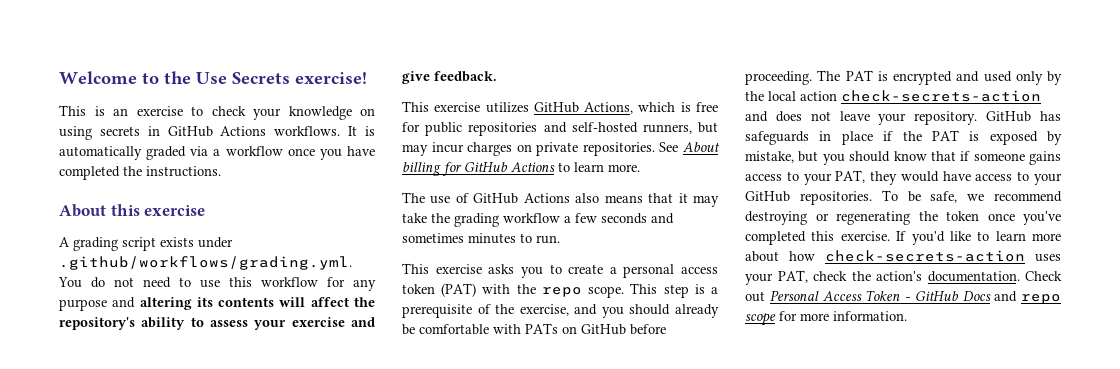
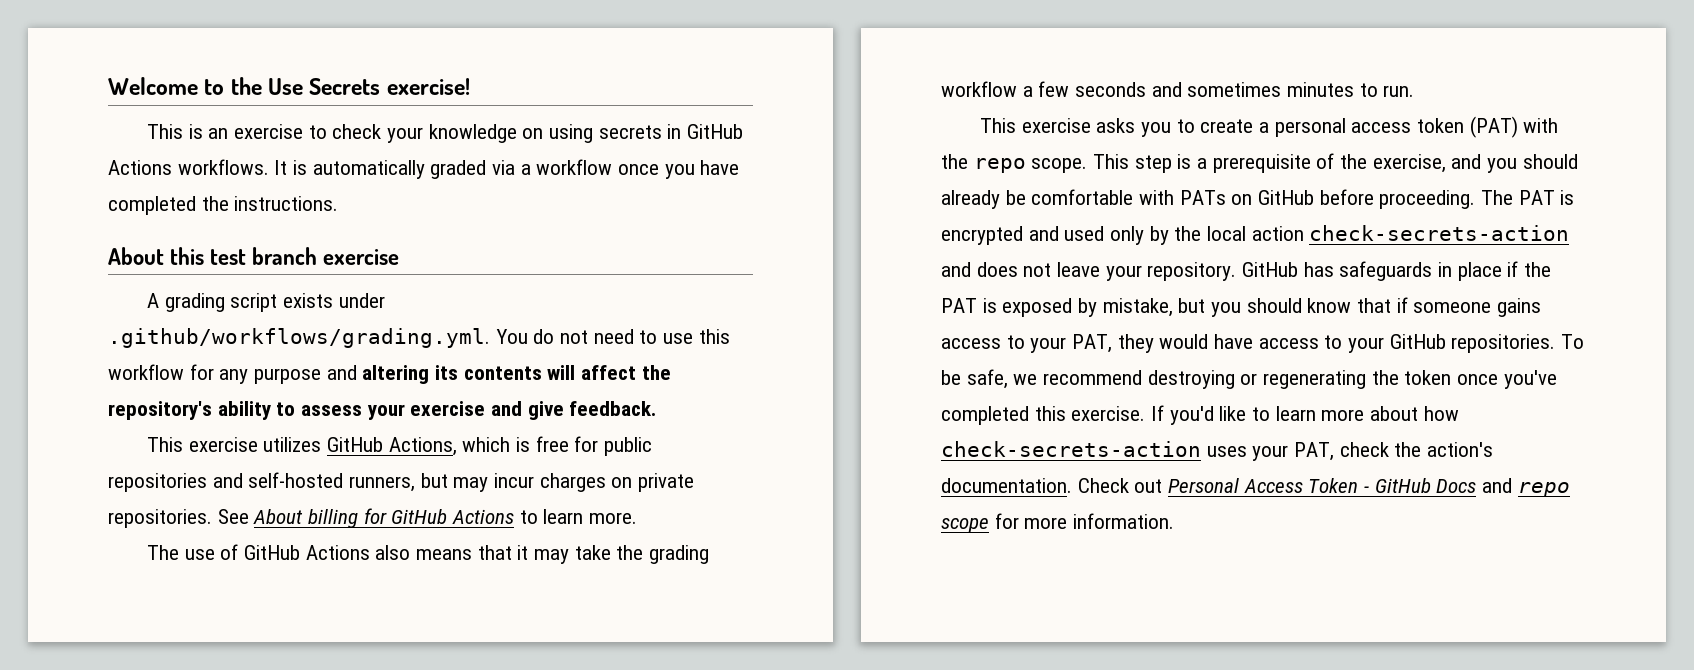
(140, 210) none -> [210,247,318,265] test branch

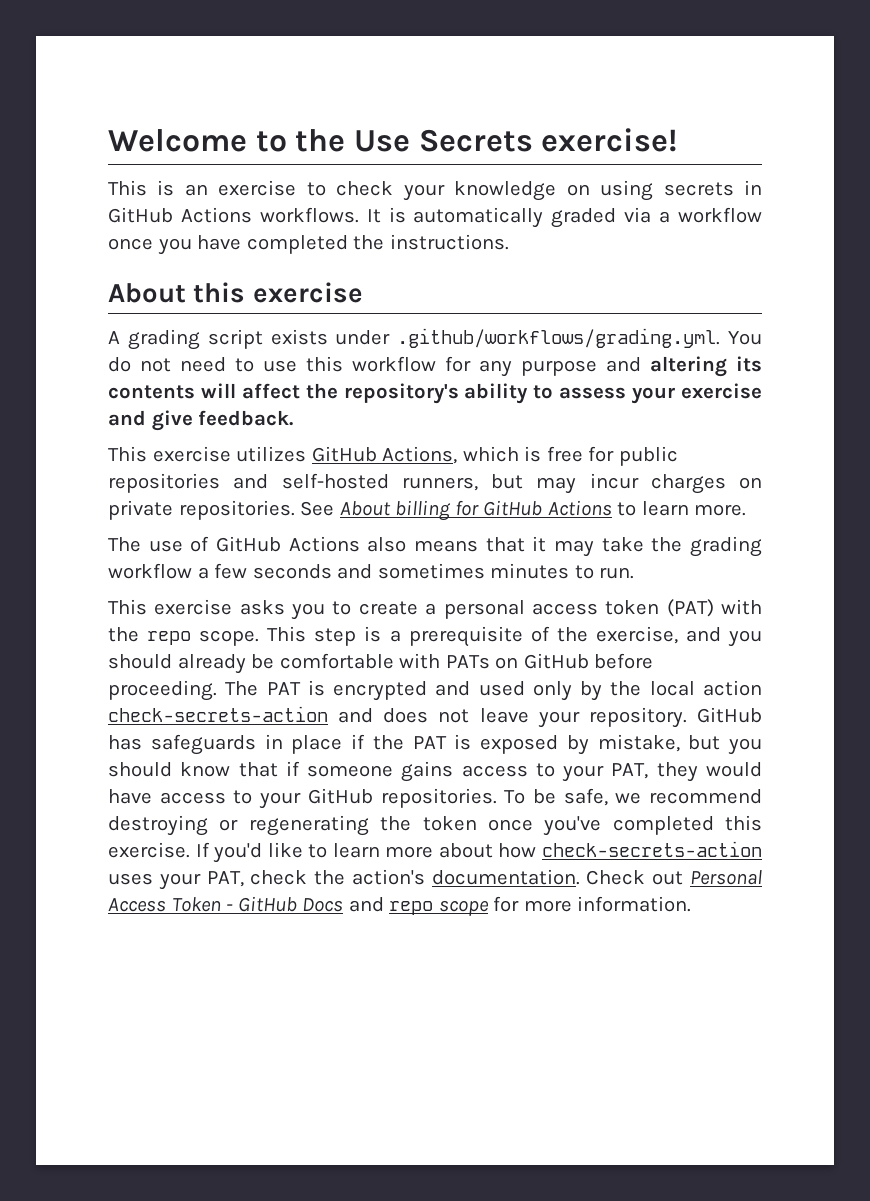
[210,247,318,265] test branch -> (246, 292) none

